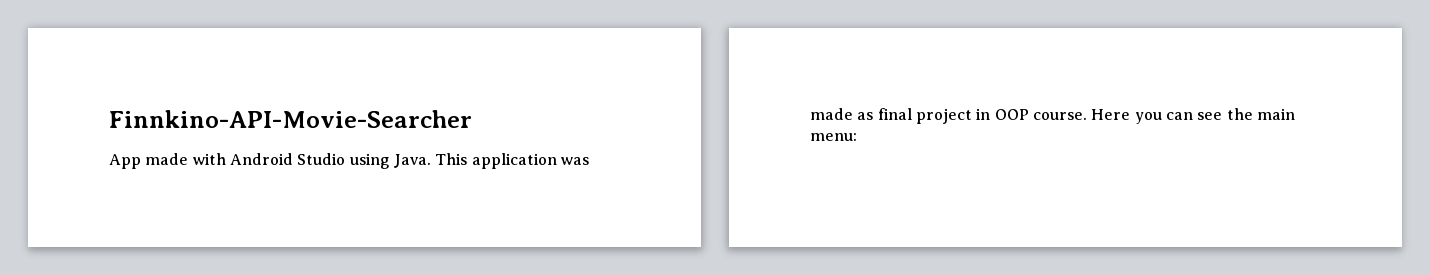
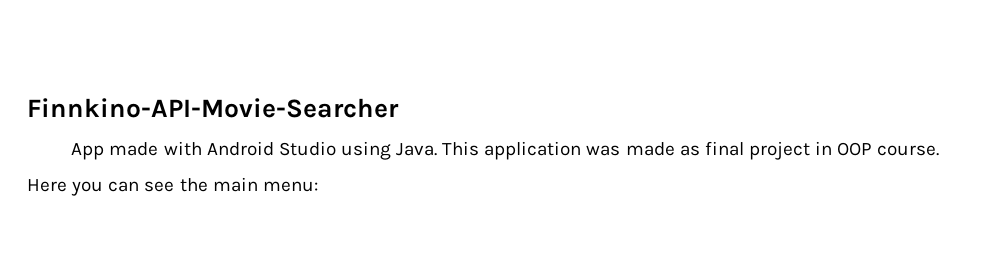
(1087, 116) none -> (940, 150) //

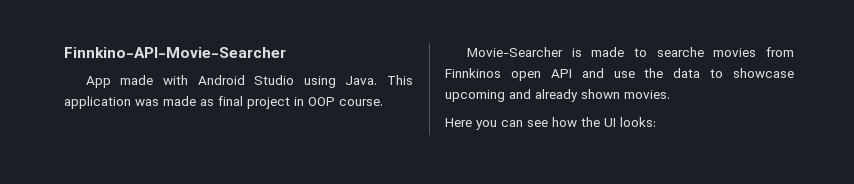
(940, 150) none -> [466,47,794,57] [445,68,794,81] [445,89,670,102] // Movie-Searcher is made to searche movies from Finnkinos open API and use the data to showcase upcoming and already shown movies.
[179,177,318,192] the main menu: -> [552,117,656,127] how the UI looks:

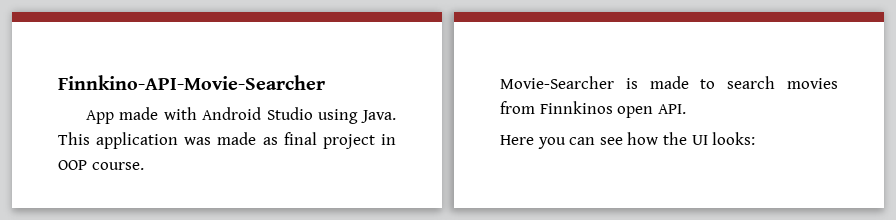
[656,47,704,57] searche -> [727,76,776,89] search
[550,68,794,78] [445,89,670,102] API and use the data to showcase upcoming and already shown movies. -> [657,104,686,114] API.

